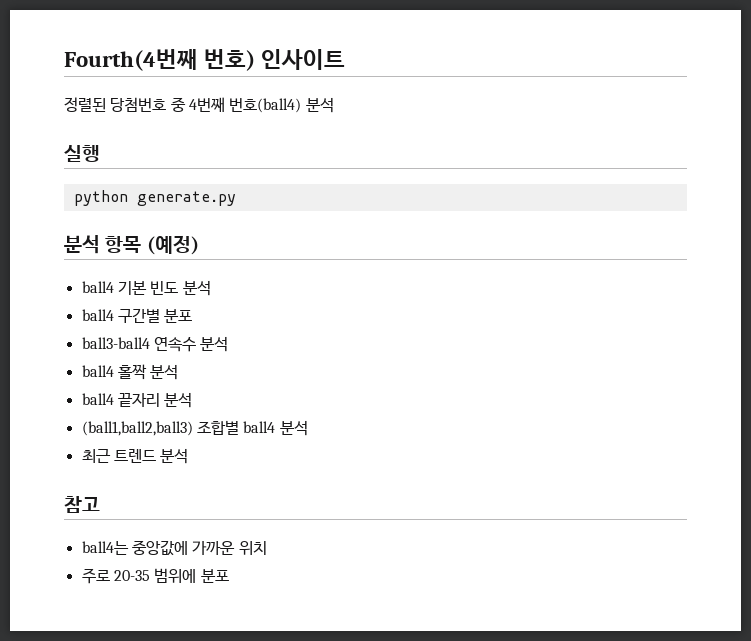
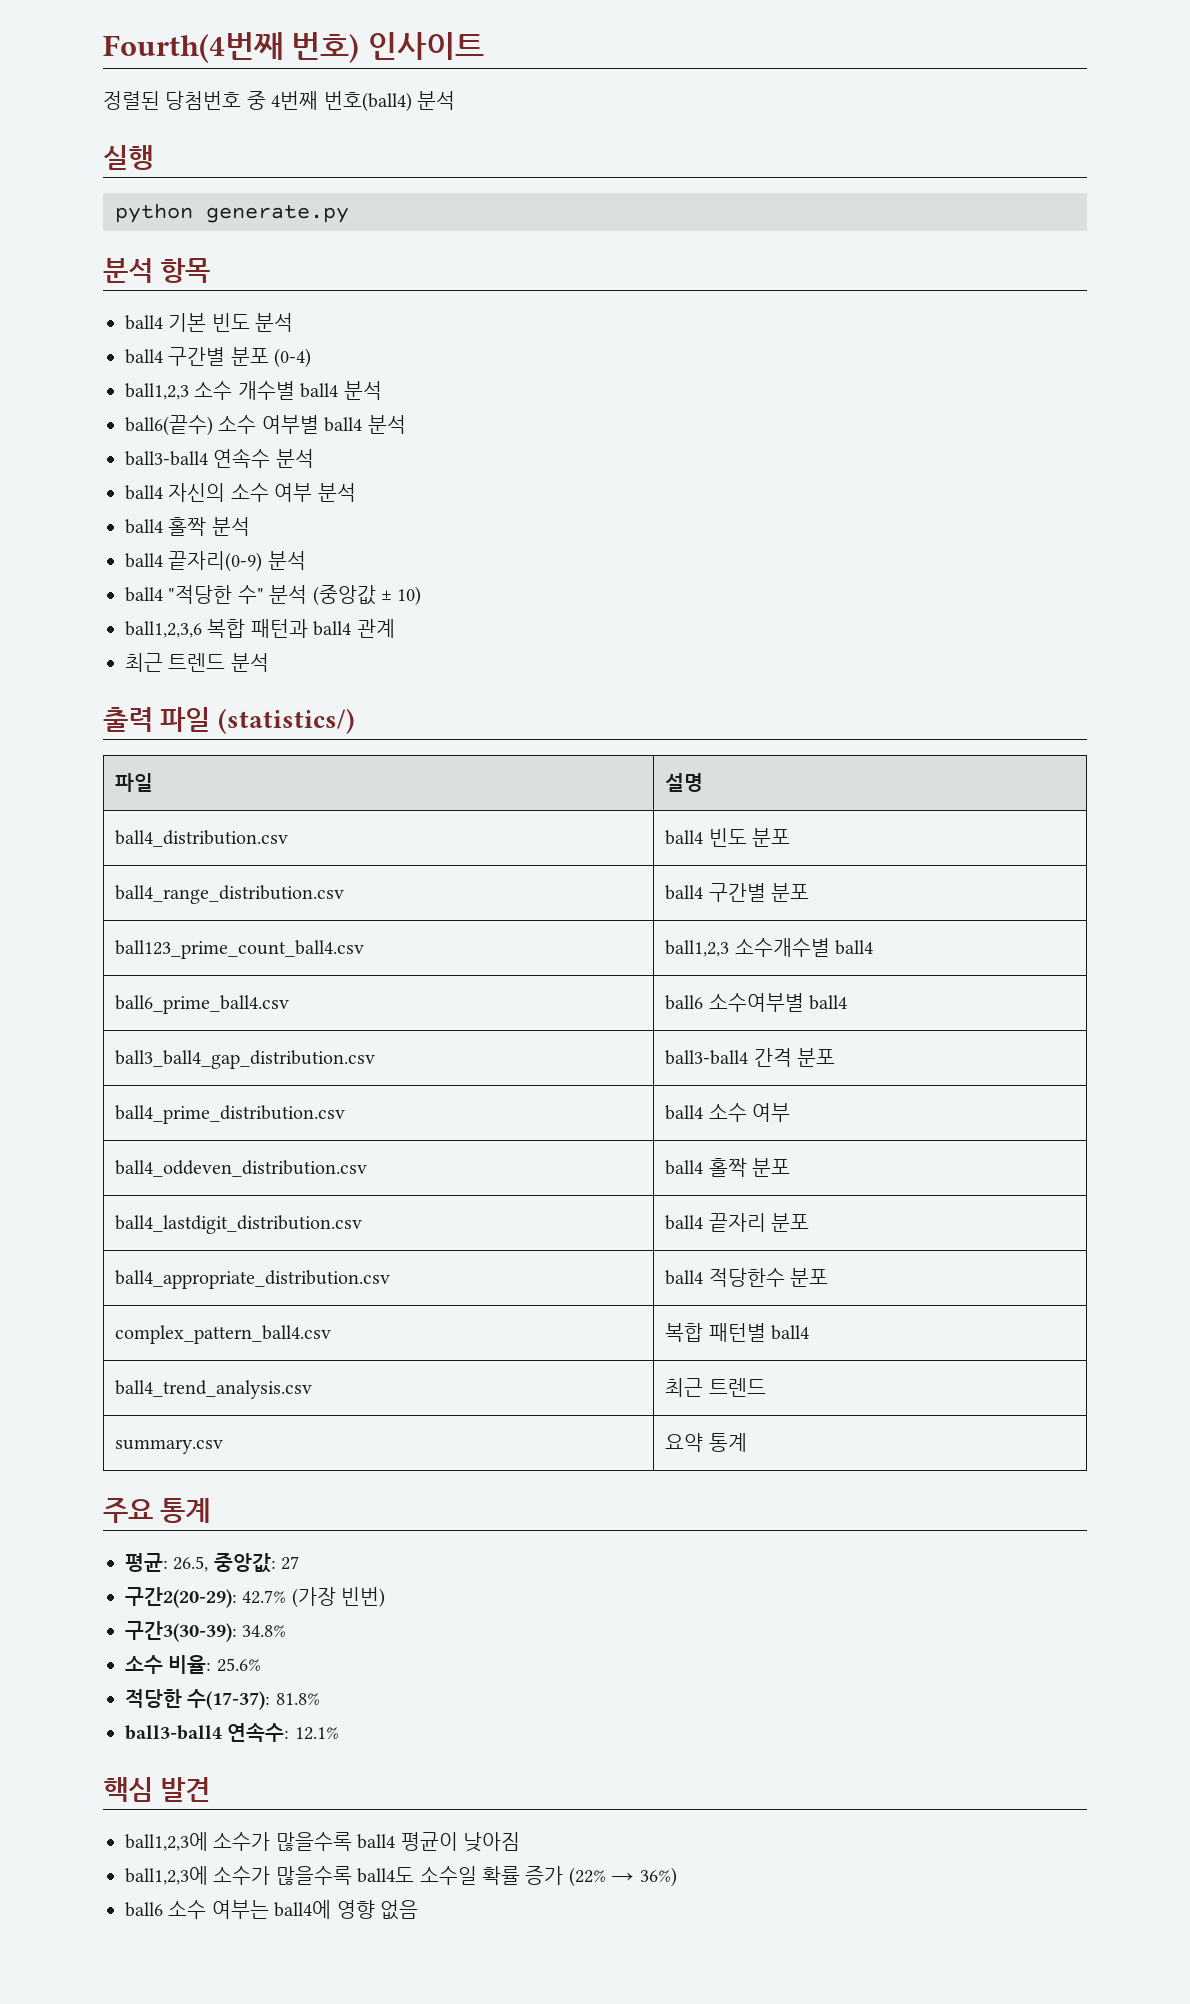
[146,235,199,255] (예정) -> (211, 270) none
[81,337,196,352] // ball3-ball4 연속수 -> [274,348,312,368] [125,381,382,400] [125,415,406,436] [125,448,314,468] [125,483,313,502] (0-4) // ball1,2,3 소수 개수별 ball4 분석 // ball6(끝수) 소수 여부별 ball4 분석 // ball3-ball4 연속수 분석 // ball4 자신의 소수 여부
[117,392,193,408] [81,420,308,436] [81,448,189,464] [64,496,100,513] [81,540,267,556] [81,568,229,584] 끝자리 분석 // (ball1,ball2,ball3) 조합별 ball4 분석 // 최근 트렌드 분석 // 참고 // ball4는 중앙값에 가까운 위치 // 주로 20-35 범위에 분포 -> [168,551,306,572] [125,585,422,606] [125,619,395,638] [125,653,269,672] [103,707,355,734] [115,773,154,792] [665,773,704,792] [115,830,289,847] [665,828,791,847] [115,885,345,904] [665,883,810,902] [115,940,365,959] [665,938,874,957] [115,995,290,1014] [665,993,848,1012] [115,1050,376,1069] [665,1048,836,1067] [115,1105,346,1124] [665,1103,791,1122] [115,1160,368,1177] [665,1158,791,1177] [115,1215,363,1234] [665,1213,810,1232] [115,1270,391,1289] [665,1268,829,1287] [115,1325,332,1344] [665,1323,810,1342] [115,1380,313,1399] [665,1378,766,1397] [115,1439,224,1454] [665,1433,747,1452] [103,1498,211,1523] [125,1553,300,1573] [125,1587,386,1608] [125,1621,287,1642] [125,1655,261,1674] [125,1689,320,1710] [125,1723,339,1742] [103,1777,211,1802] [125,1832,520,1852] [125,1866,677,1887] [125,1900,418,1920] 끝자리(0-9) 분석 // ball4 "적당한 수" 분석 (중앙값 ± 10) // ball1,2,3,6 복합 패턴과 ball4 관계 // 최근 트렌드 분석 // 출력 파일 (statistics/) // 파일 | 설명 // ball4_distribution.csv | ball4 빈도 분포 // ball4_range_distribution.csv | ball4 구간별 분포 // ball123_prime_count_ball4.csv | ball1,2,3 소수개수별 ball4 // ball6_prime_ball4.csv | ball6 소수여부별 ball4 // ball3_ball4_gap_distribution.csv | ball3-ball4 간격 분포 // ball4_prime_distribution.csv | ball4 소수 여부 // ball4_oddeven_distribution.csv | ball4 홀짝 분포 // ball4_lastdigit_distribution.csv | ball4 끝자리 분포 // ball4_appropriate_distribution.csv | ball4 적당한수 분포 // complex_pattern_ball4.csv | 복합 패턴별 ball4 // ball4_trend_analysis.csv | 최근 트렌드 // summary.csv | 요약 통계 // 주요 통계 // 평균: 26.5, 중앙값: 27 // 구간2(20-29): 42.7% (가장 빈번) // 구간3(30-39): 34.8% // 소수 비율: 25.6% // 적당한 수(17-37): 81.8% // ball3-ball4 연속수: 12.1% // 핵심 발견 // ball1,2,3에 소수가 많을수록 ball4 평균이 낮아짐 // ball1,2,3에 소수가 많을수록 ball4도 소수일 확률 증가 (22% → 36%) // ball6 소수 여부는 ball4에 영향 없음

